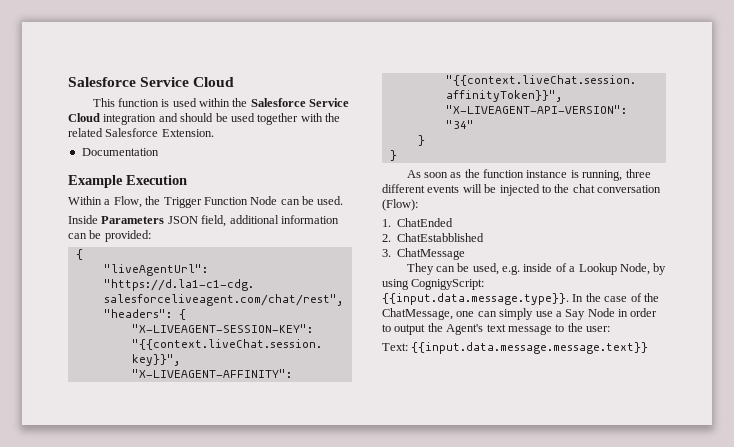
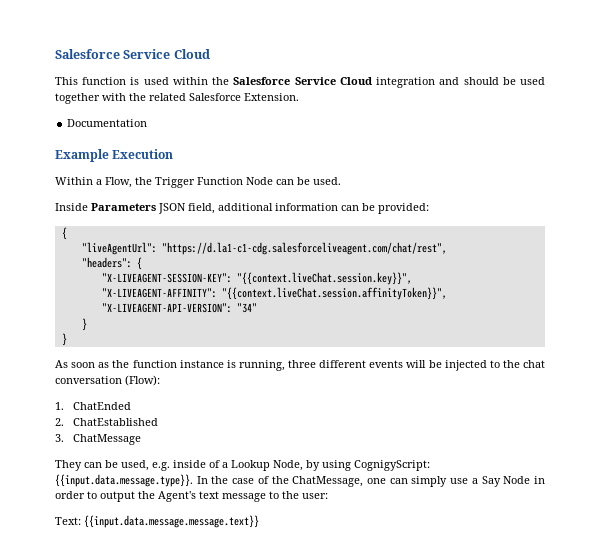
[397,233,485,242] ChatEstabblished -> [73,418,159,426] ChatEstablished

